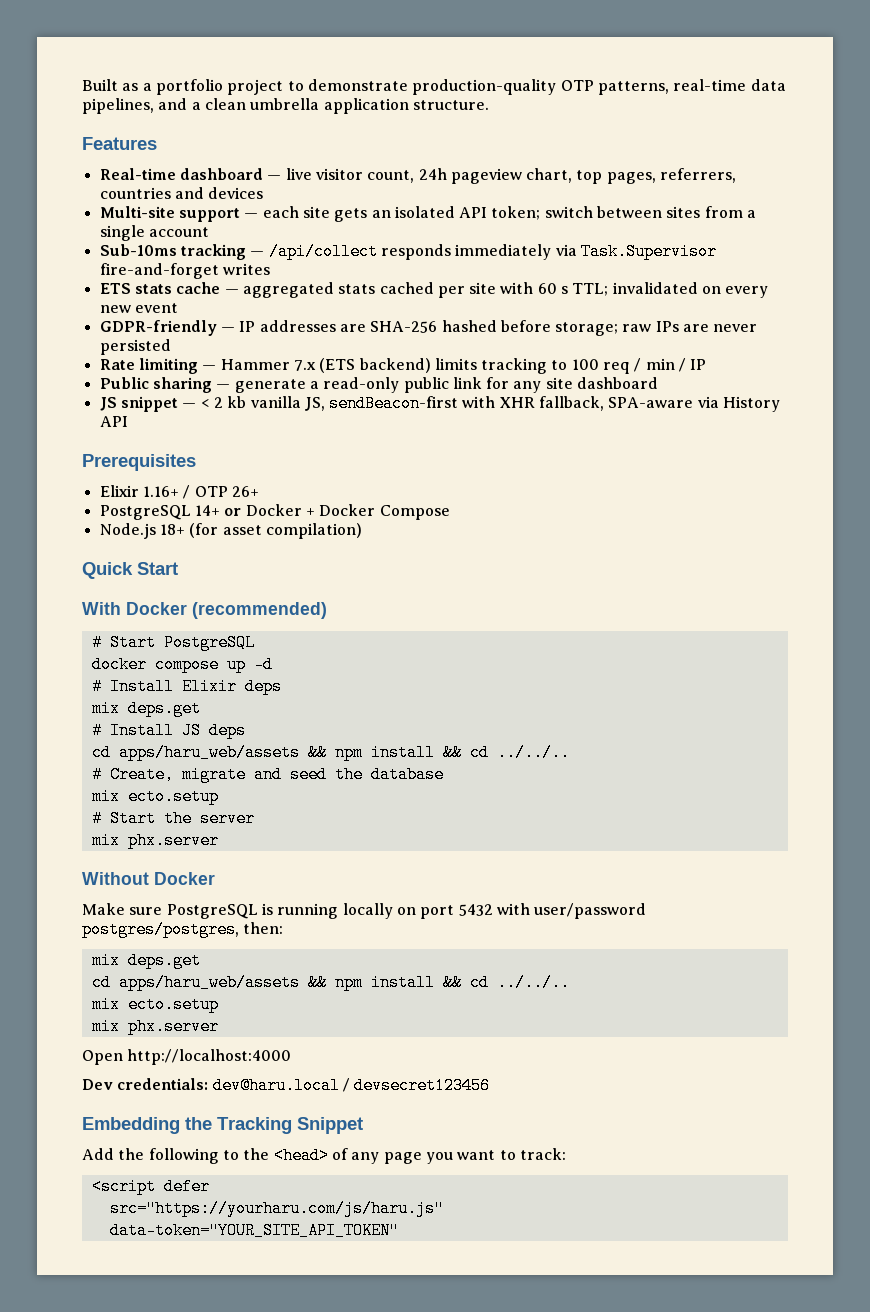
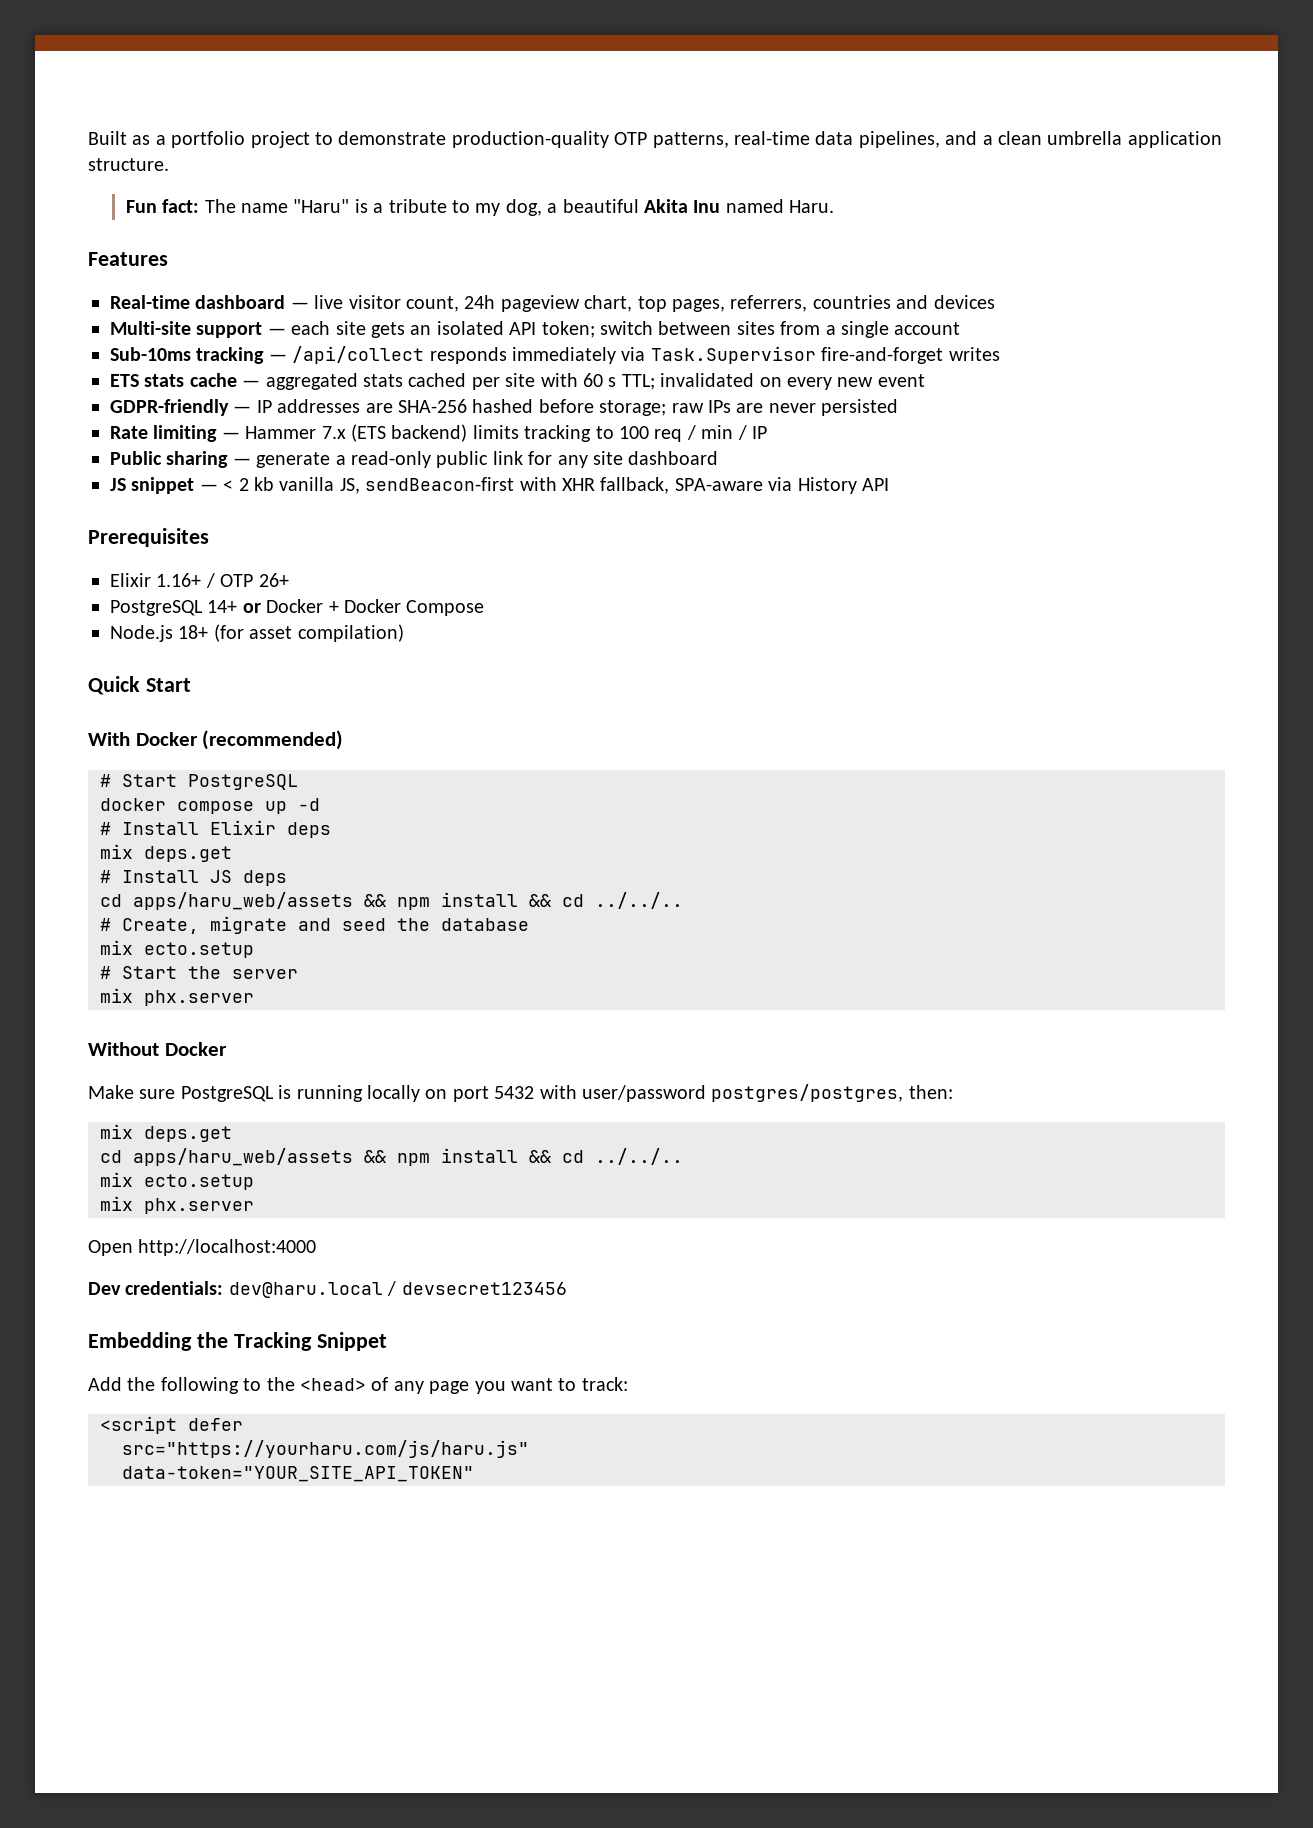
(489, 105) none -> [125,199,835,216] // Fun fact: The name "Haru" is a tribute to my dog, a beautiful Akita Inu named Haru.

